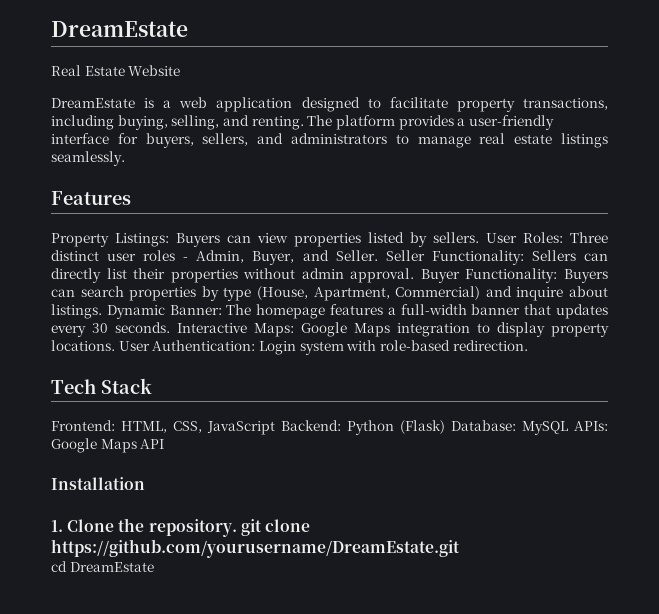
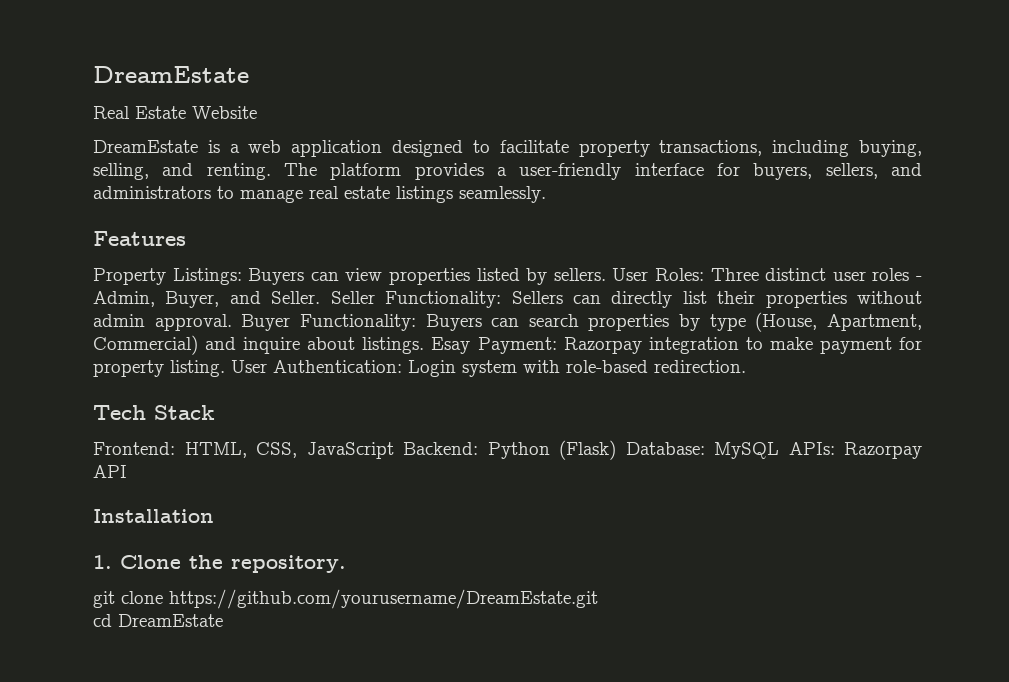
[106,304,608,319] [51,322,609,337] [51,340,115,351] Dynamic Banner: The homepage features a full-width banner that updates every 30 seconds. Interactive Maps: Google Maps integration to display property locations. -> [431,337,923,354] [93,360,225,377] Esay Payment: Razorpay integration to make payment for property listing.
[51,438,137,453] Google Maps -> [844,442,922,459] Razorpay
(237, 528) none -> (346, 564) //

